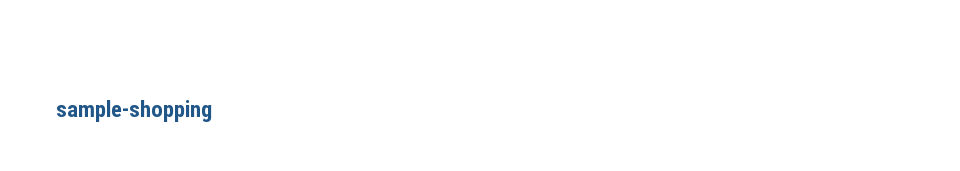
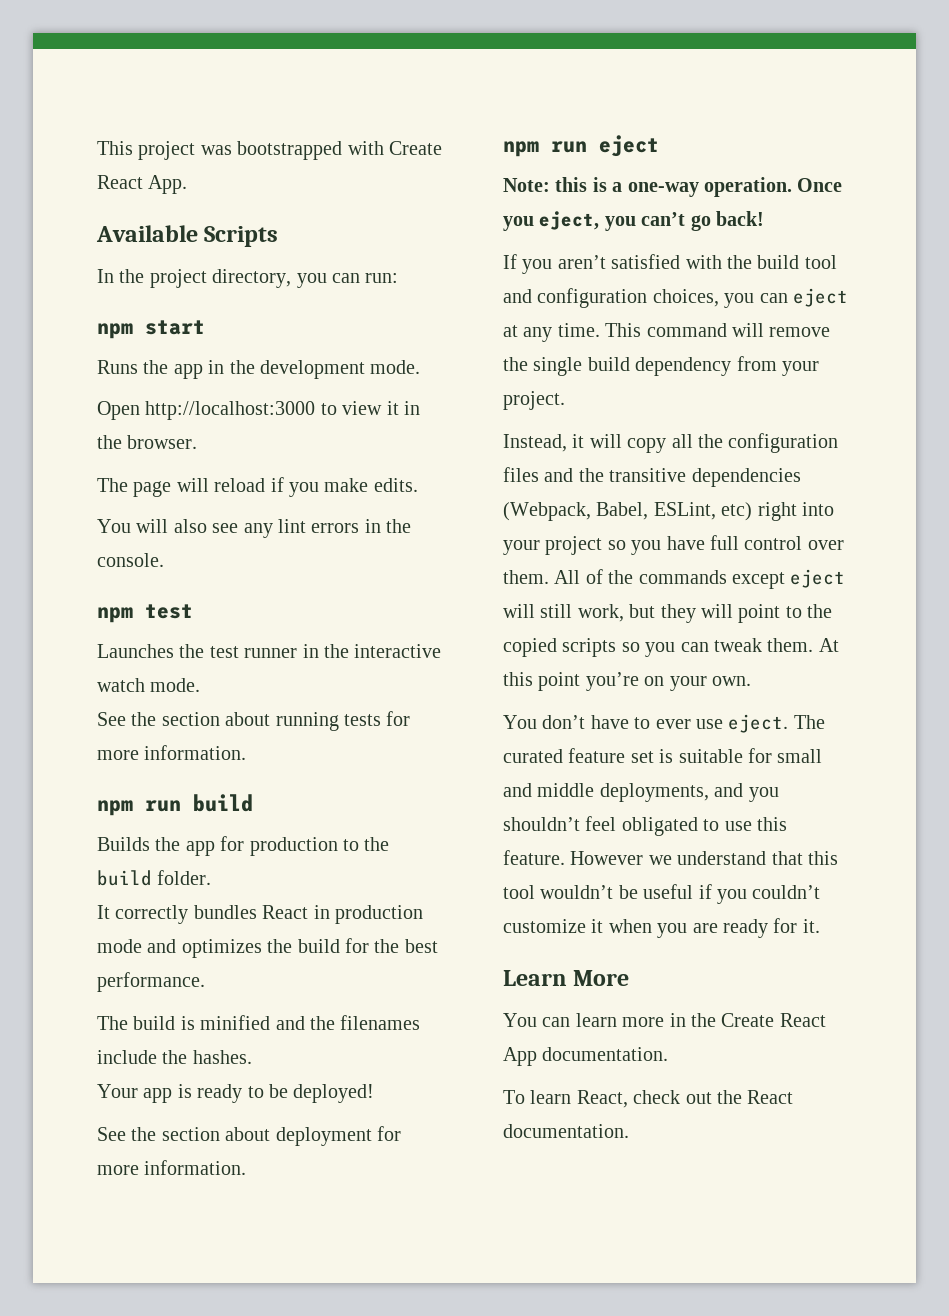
[56,100,212,122] sample-shopping -> [97,141,442,160] [97,175,188,194] [96,225,279,247] [97,269,399,288] [97,320,205,339] [97,360,421,379] [97,401,420,420] [97,435,198,449] [97,477,418,497] [97,519,412,538] [97,553,164,567] [97,604,193,623] [97,644,442,658] [97,678,201,692] [97,711,411,731] [97,745,247,760] [97,794,253,816] [97,836,390,856] [97,870,212,886] [97,905,423,924] [97,938,438,958] [97,972,205,992] [97,1015,421,1030] [97,1050,252,1064] [97,1084,375,1103] [97,1126,401,1146] [97,1160,247,1175] [503,135,659,157] [503,177,843,197] [503,211,764,231] [503,254,837,274] [503,288,848,308] [503,323,831,342] [503,356,819,376] [503,391,565,410] [503,433,839,453] [503,467,801,487] [503,502,834,521] [503,535,844,555] [503,569,846,589] [503,604,833,623] [503,638,839,657] [503,672,751,691] [503,714,825,733] [503,748,823,763] [503,783,779,802] [503,816,787,836] [503,850,838,865] [503,884,821,904] [503,918,820,938] [503,970,630,986] [503,1013,826,1027] [503,1047,669,1066] [503,1090,794,1108] [503,1124,629,1138] This project was bootstrapped with Create React App. // Available Scripts // In the project directory, you can run: // npm start // Runs the app in the development mode. // Open http://localhost:3000 to view it in the browser. // The page will reload if you make edits. // You will also see any lint errors in the console. // npm test // Launches the test runner in the interactive watch mode. // See the section about running tests for more information. // npm run build // Builds the app for production to the build folder. // It correctly bundles React in production mode and optimizes the build for the best performance. // The build is minified and the filenames include the hashes. // Your app is ready to be deployed! // See the section about deployment for more information. // npm run eject // Note: this is a one-way operation. Once you eject, you can’t go back! // If you aren’t satisfied with the build tool and configuration choices, you can eject at any time. This command will remove the single build dependency from your project. // Instead, it will copy all the configuration files and the transitive dependencies (Webpack, Babel, ESLint, etc) right into your project so you have full control over them. All of the commands except eject will still work, but they will point to the copied scripts so you can tweak them. At this point you’re on your own. // You don’t have to ever use eject. The curated feature set is suitable for small and middle deployments, and you shouldn’t feel obligated to use this feature. However we understand that this tool wouldn’t be useful if you couldn’t customize it when you are ready for it. // Learn More // You can learn more in the Create React App documentation. // To learn React, check out the React documentation.

